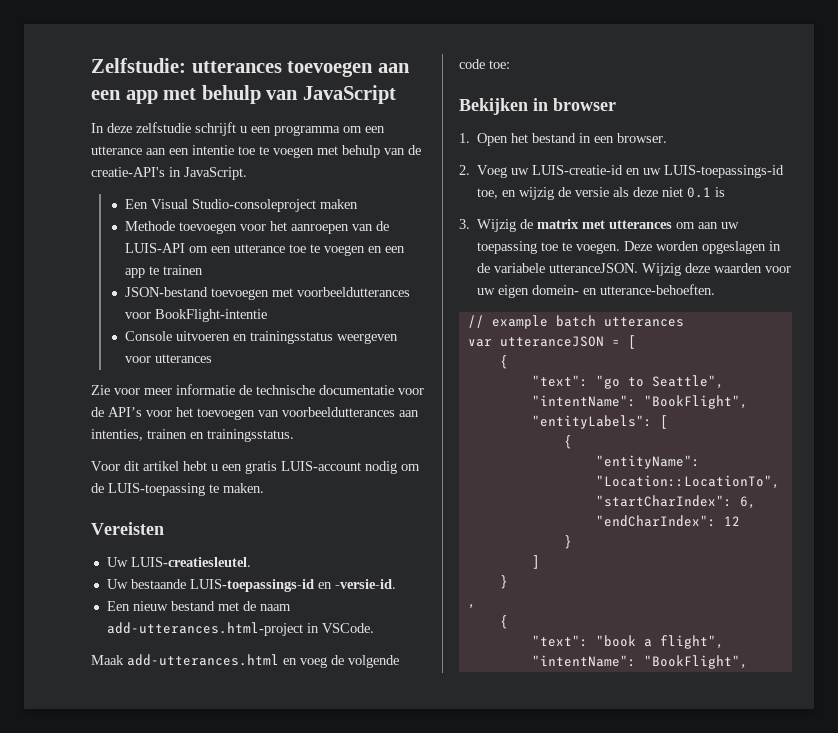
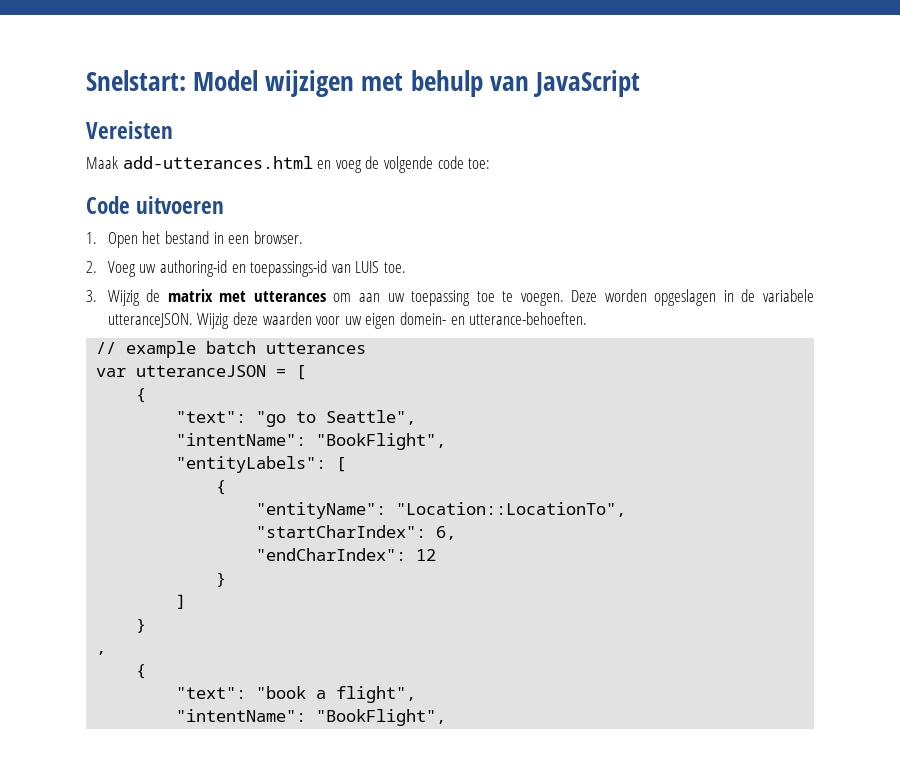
[91,58,410,77] [91,85,396,104] [91,122,385,136] [91,145,421,158] [91,167,247,180] [125,199,359,212] [125,221,390,234] [125,243,406,256] [125,265,204,278] [125,287,411,300] [125,309,268,322] [125,331,399,344] [125,354,213,363] [91,384,424,395] [91,407,419,420] [91,429,294,442] [91,461,420,474] [91,483,264,496] [91,522,164,535] [106,557,251,567] [106,579,396,592] [106,601,291,611] [106,622,374,636] Zelfstudie: utterances toevoegen aan een app met behulp van JavaScript // In deze zelfstudie schrijft u een programma om een utterance aan een intentie toe te voegen met behulp van de creatie-API's in JavaScript. // Een Visual Studio-consoleproject maken // Methode toevoegen voor het aanroepen van de LUIS-API om een utterance toe te voegen en een app te trainen // JSON-bestand toevoegen met voorbeeldutterances voor BookFlight-intentie // Console uitvoeren en trainingsstatus weergeven voor utterances // Zie voor meer informatie de technische documentatie voor de API’s voor het toevoegen van voorbeeldutterances aan intenties, trainen en trainingsstatus. // Voor dit artikel hebt u een gratis LUIS-account nodig om de LUIS-toepassing te maken. // Vereisten // Uw LUIS-creatiesleutel. // Uw bestaande LUIS-toepassings-id en -versie-id. // Een nieuw bestand met de naam add-utterances.html-project in VSCode. -> [86,70,640,97] [86,121,173,139] Snelstart: Model wijzigen met behulp van JavaScript // Vereisten
[459,98,616,115] Bekijken in browser -> [86,196,225,214] Code uitvoeren
[532,165,785,178] [477,187,726,200] LUIS-creatie-id en uw LUIS-toepassings-id toe, en wijzig de versie als deze niet 0.1 is -> [159,260,406,277] authoring-id en toepassings-id van LUIS toe.

